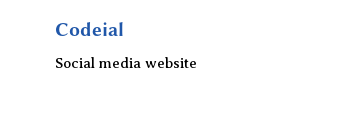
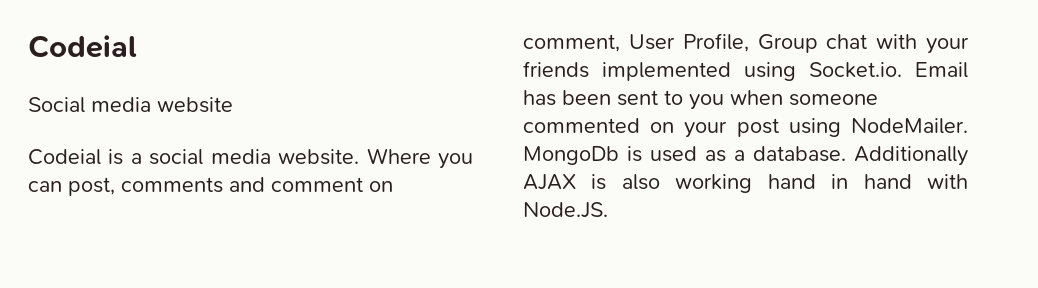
(197, 62) none -> [28,148,473,169] [28,177,393,196] [523,33,969,54] [523,61,968,81] [523,90,878,110] [523,118,968,138] [523,146,968,166] [523,174,968,193] [523,202,608,218] // Codeial is a social media website. Where you can post, comments and comment on comment, User Profile, Group chat with your friends implemented using Socket.io. Email has been sent to you when someone commented on your post using NodeMailer. MongoDb is used as a database. Additionally AJAX is also working hand in hand with Node.JS.

